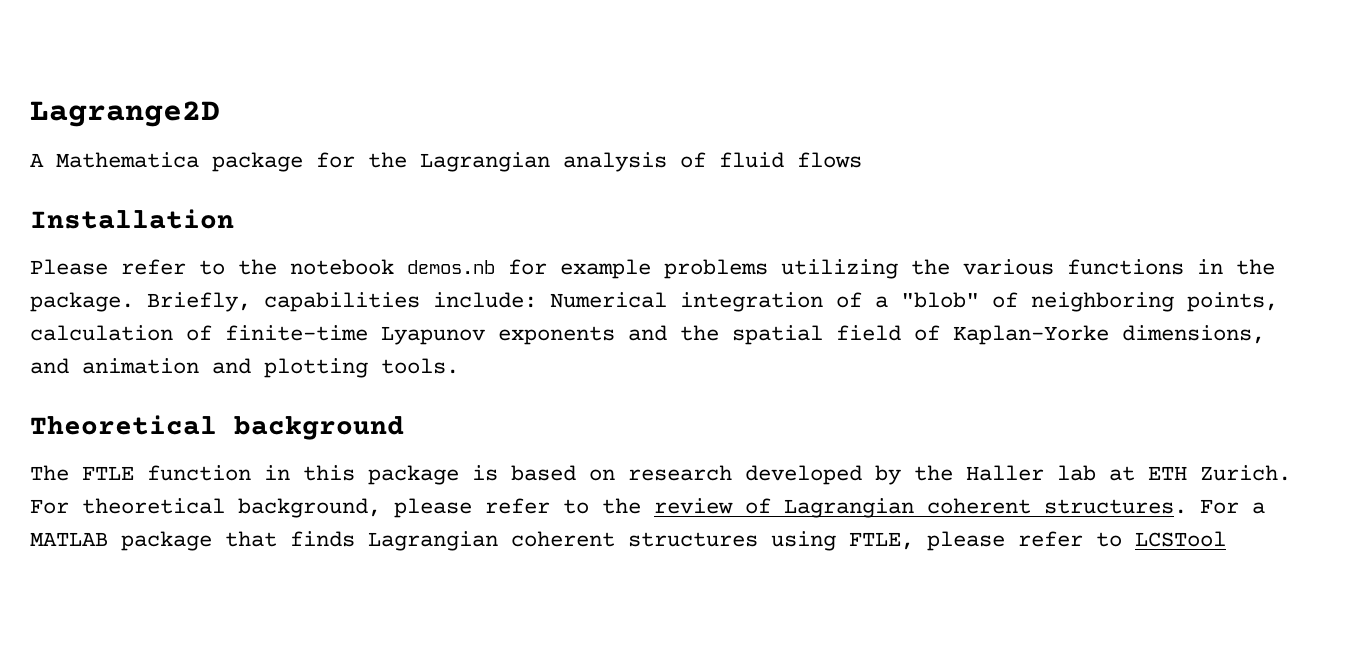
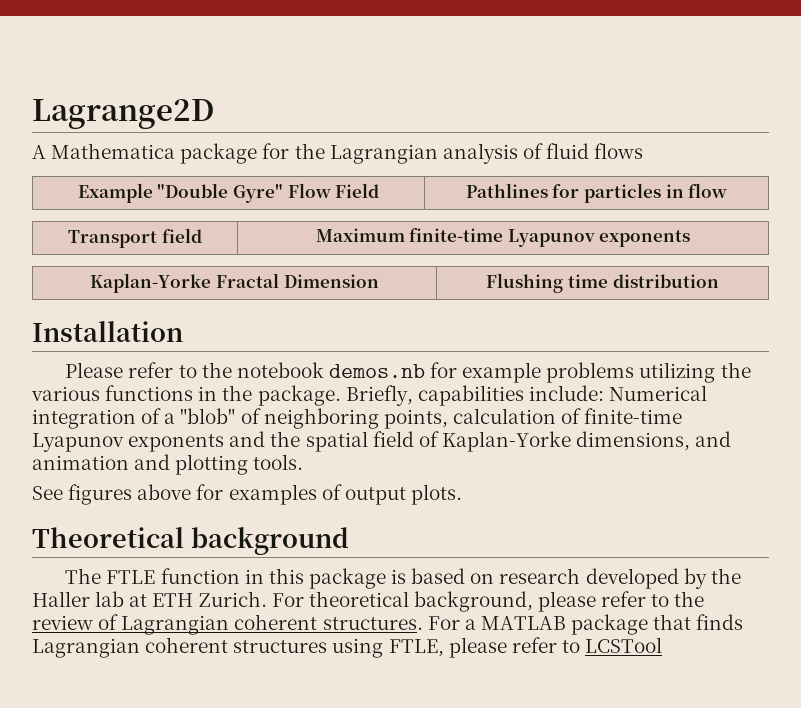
(862, 160) none -> [77,183,380,203] [465,183,728,203] [68,228,202,248] [315,228,691,247] [90,273,379,293] [486,273,719,293] // Example "Double Gyre" Flow Field | Pathlines for particles in flow // Transport field | Maximum finite-time Lyapunov exponents // Kaplan-Yorke Fractal Dimension | Flushing time distribution
(459, 366) none -> [32,484,462,505] // See figures above for examples of output plots.

